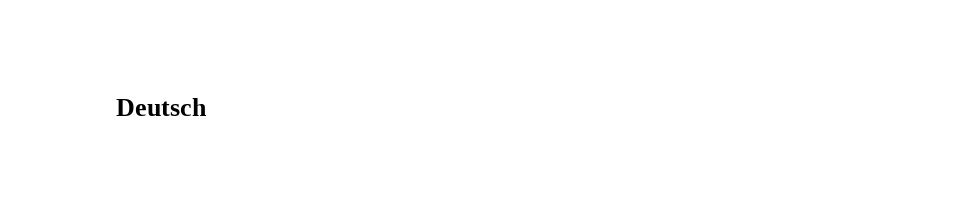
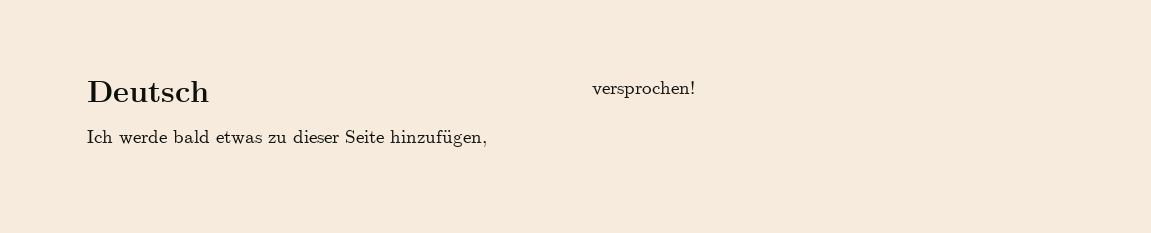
(207, 107) none -> [87,130,487,147] [592,81,695,98] // Ich werde bald etwas zu dieser Seite hinzufügen, versprochen!

